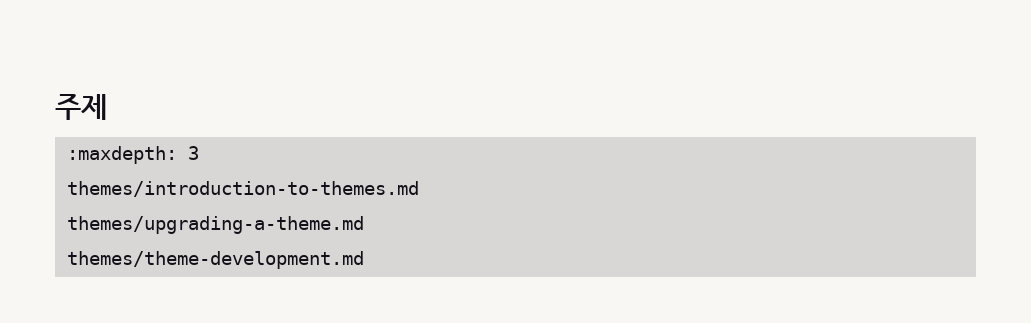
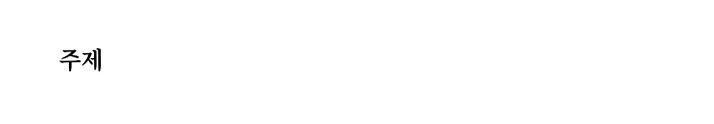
[67,146,199,164] [67,181,419,197] [67,216,364,234] [67,251,364,269] // :maxdepth: 3 // themes/introduction-to-themes.md // themes/upgrading-a-theme.md // themes/theme-development.md -> (104, 60) none

